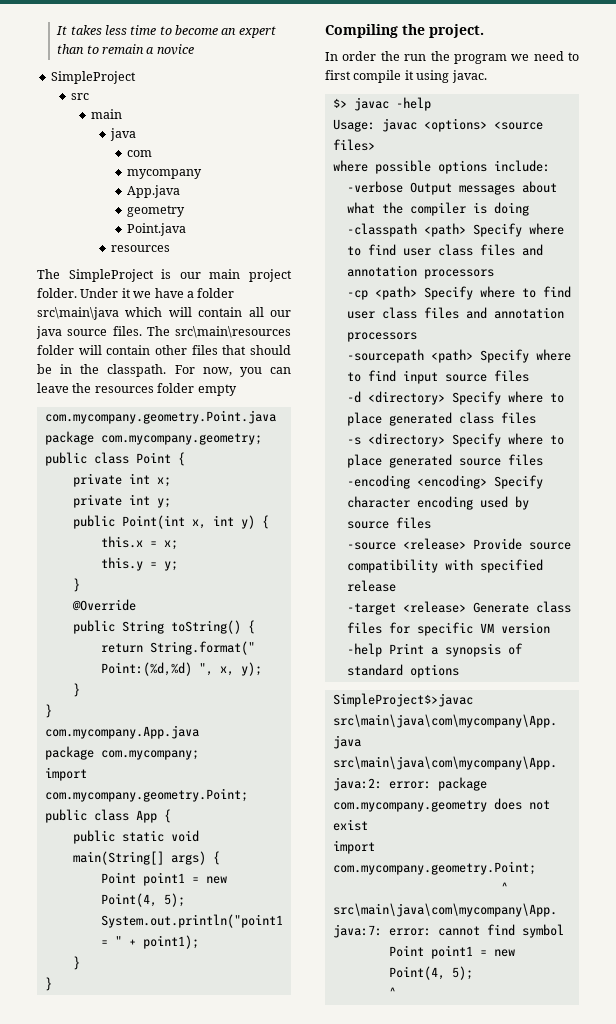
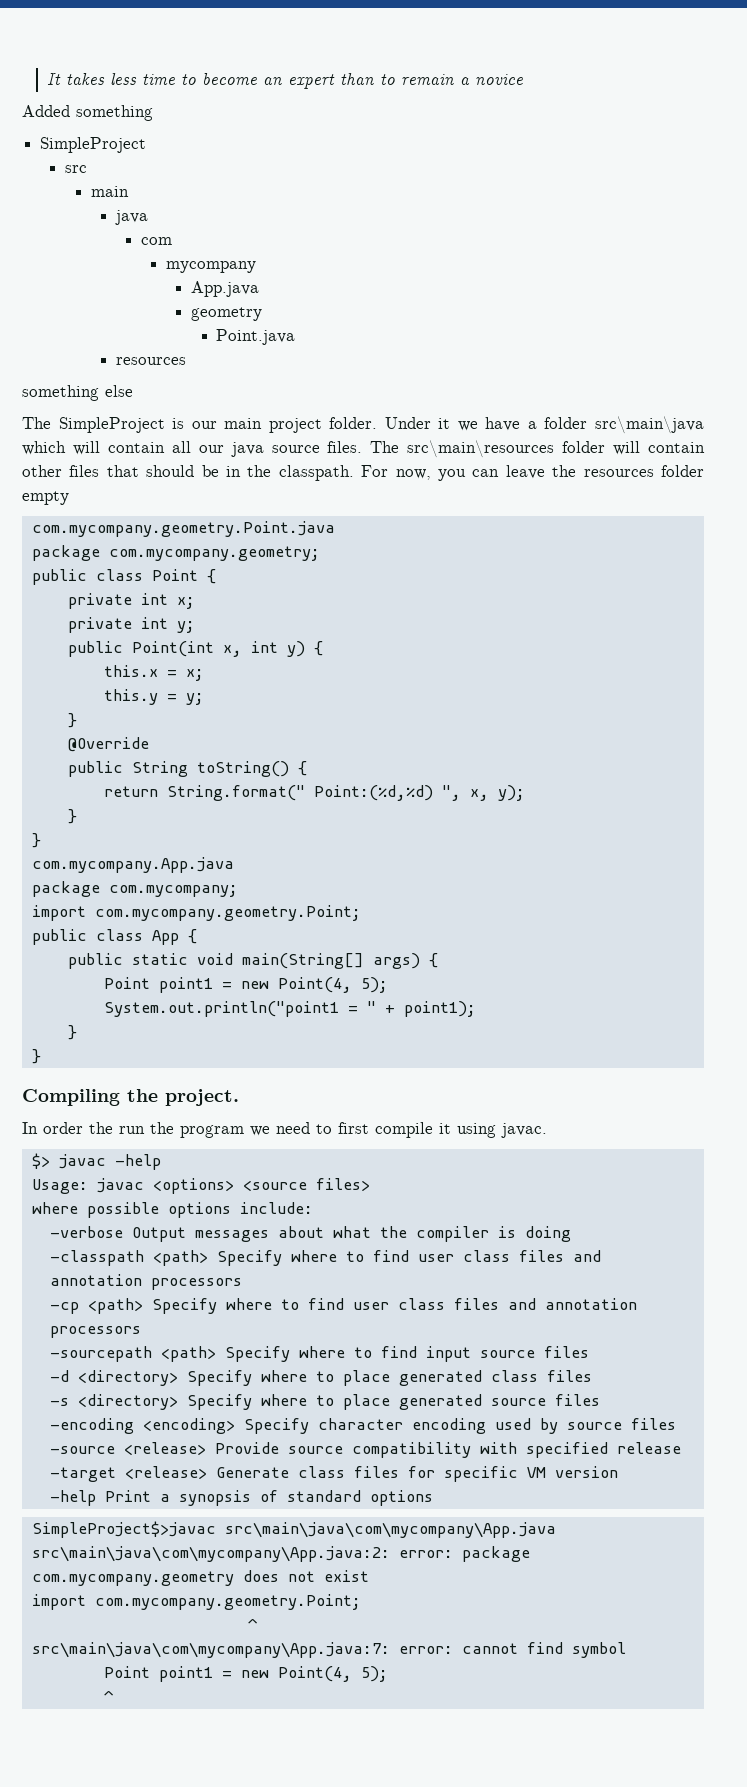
(194, 49) none -> [22,105,153,121] // Added something
(171, 248) none -> [22,385,133,401] // something else

